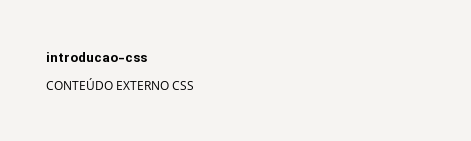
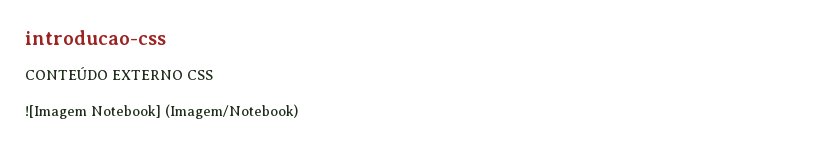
(195, 85) none -> [25,104,298,119] // ![Imagem Notebook] (Imagem/Notebook)

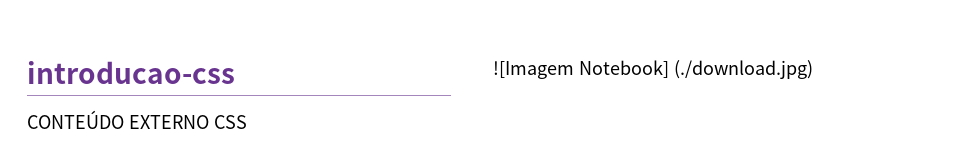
[165,104,298,119] (Imagem/Notebook) -> [673,60,813,79] (./download.jpg)

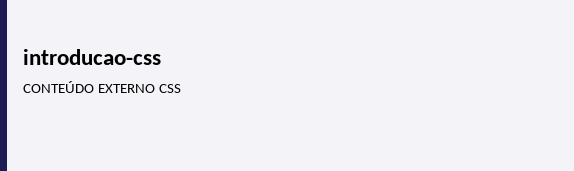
[493,60,813,79] // ![Imagem Notebook] (./download.jpg) -> (181, 88) none

